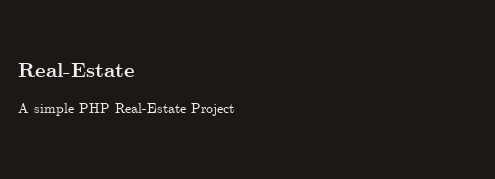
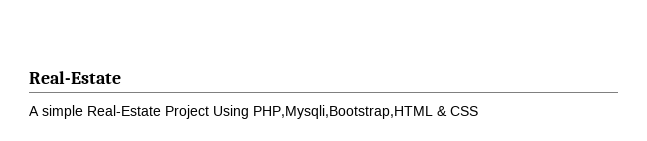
[79,103,110,113] PHP -> (83, 112) none
(234, 109) none -> [213,105,478,119] Using PHP,Mysqli,Bootstrap,HTML & CSS

